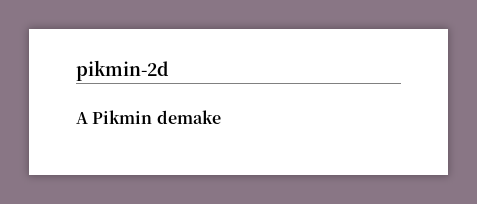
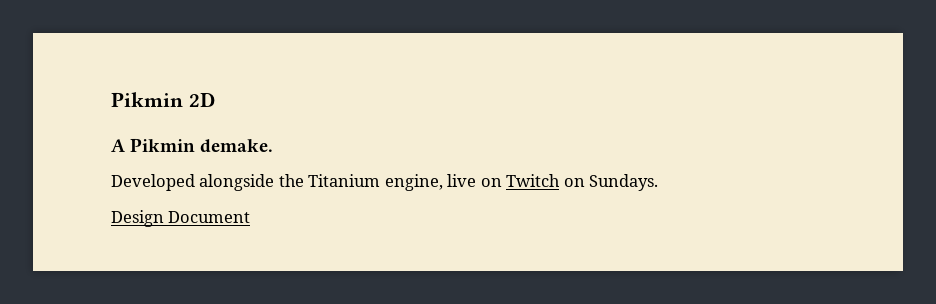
[76,60,169,81] pikmin-2d -> [111,92,215,107] Pikmin 2D
[156,110,221,124] demake -> [200,139,274,153] [111,174,659,191] [111,210,251,227] demake. // Developed alongside the Titanium engine, live on Twitch on Sundays. // Design Document

